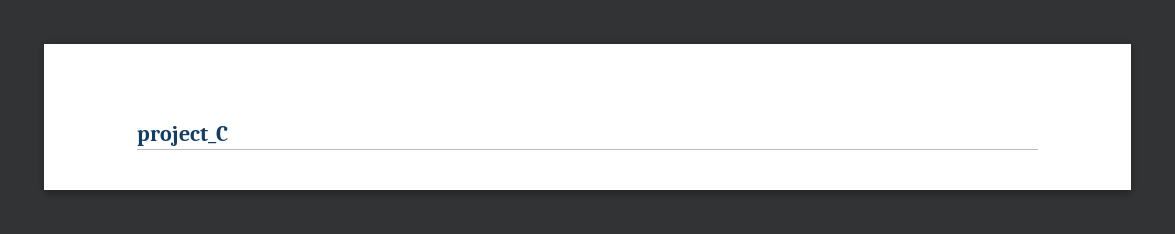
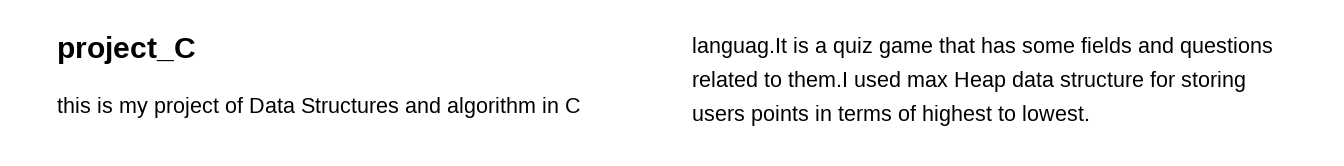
(228, 136) none -> [57,97,581,118] [692,37,1273,58] [692,71,1246,92] [692,105,1090,126] // this is my project of Data Structures and algorithm in C languag.It is a quiz game that has some fields and questions related to them.I used max Heap data structure for storing users points in terms of highest to lowest.

